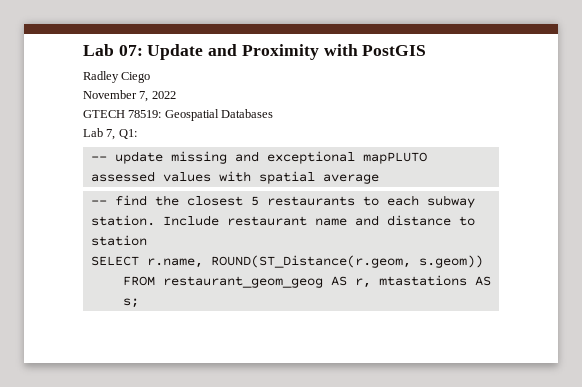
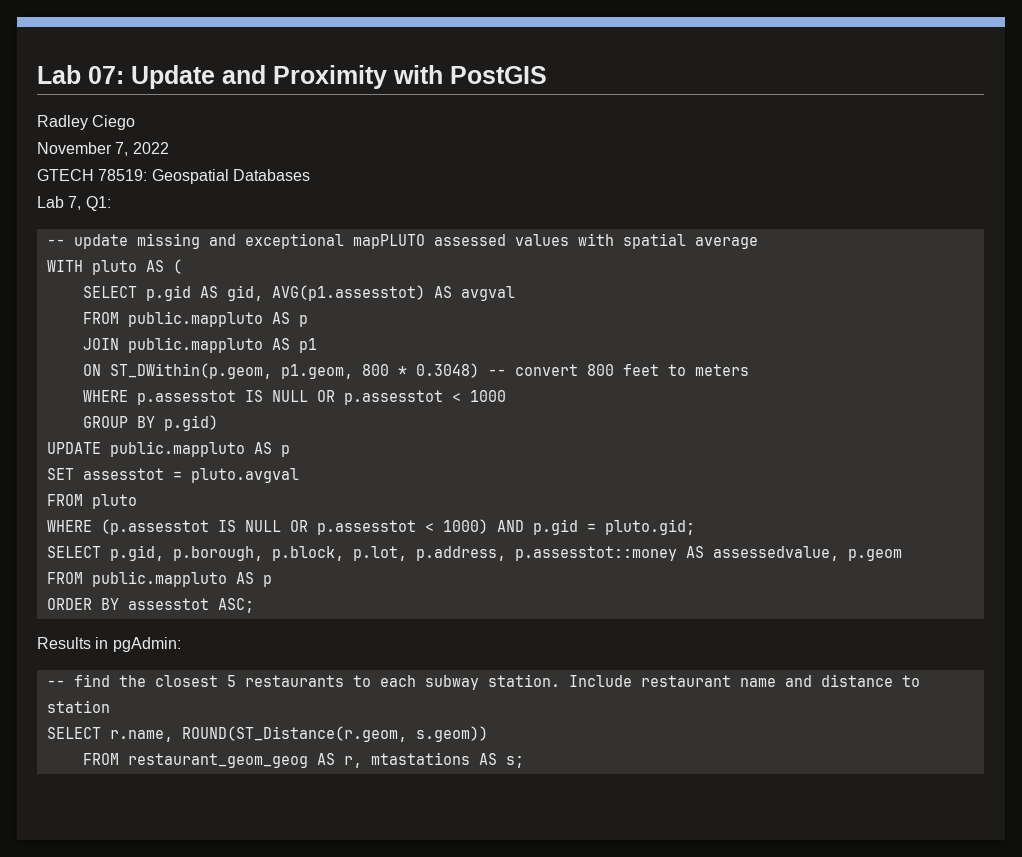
(379, 179) none -> [46,259,182,275] [82,285,515,301] [82,311,308,327] [82,337,317,353] [82,363,749,379] [82,390,506,405] [82,415,218,431] [46,441,290,457] [46,468,299,483] [46,494,137,509] [46,519,695,535] [46,545,902,561] [46,571,272,587] [46,598,254,613] [37,637,181,652] // WITH pluto AS ( // SELECT p.gid AS gid, AVG(p1.assesstot) AS avgval // FROM public.mappluto AS p // JOIN public.mappluto AS p1 // ON ST_DWithin(p.geom, p1.geom, 800 * 0.3048) -- convert 800 feet to meters // WHERE p.assesstot IS NULL OR p.assesstot < 1000 // GROUP BY p.gid) // UPDATE public.mappluto AS p // SET assesstot = pluto.avgval // FROM pluto // WHERE (p.assesstot IS NULL OR p.assesstot < 1000) AND p.gid = pluto.gid; // SELECT p.gid, p.borough, p.block, p.lot, p.address, p.assesstot::money AS assessedvalue, p.geom // FROM public.mappluto AS p // ORDER BY assesstot ASC; // Results in pgAdmin:

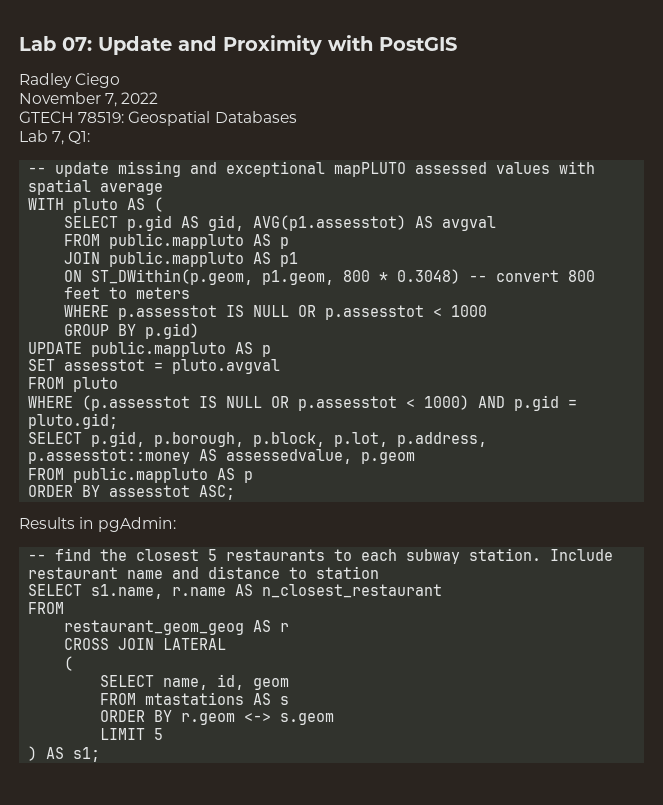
[109,726,488,742] [82,753,119,765] r.name, ROUND(ST_Distance(r.geom, s.geom)) // FROM -> [91,584,443,599] [28,602,65,614] s1.name, r.name AS n_closest_restaurant // FROM //
[343,752,524,768] r, mtastations AS s; -> [280,623,290,632] [64,638,227,650] [64,656,74,671] [100,674,290,690] [100,692,290,705] [100,710,335,725] [100,728,164,740] [28,746,101,762] r // CROSS JOIN LATERAL // ( // SELECT name, id, geom // FROM mtastations AS s // ORDER BY r.geom <-> s.geom // LIMIT 5 // ) AS s1;

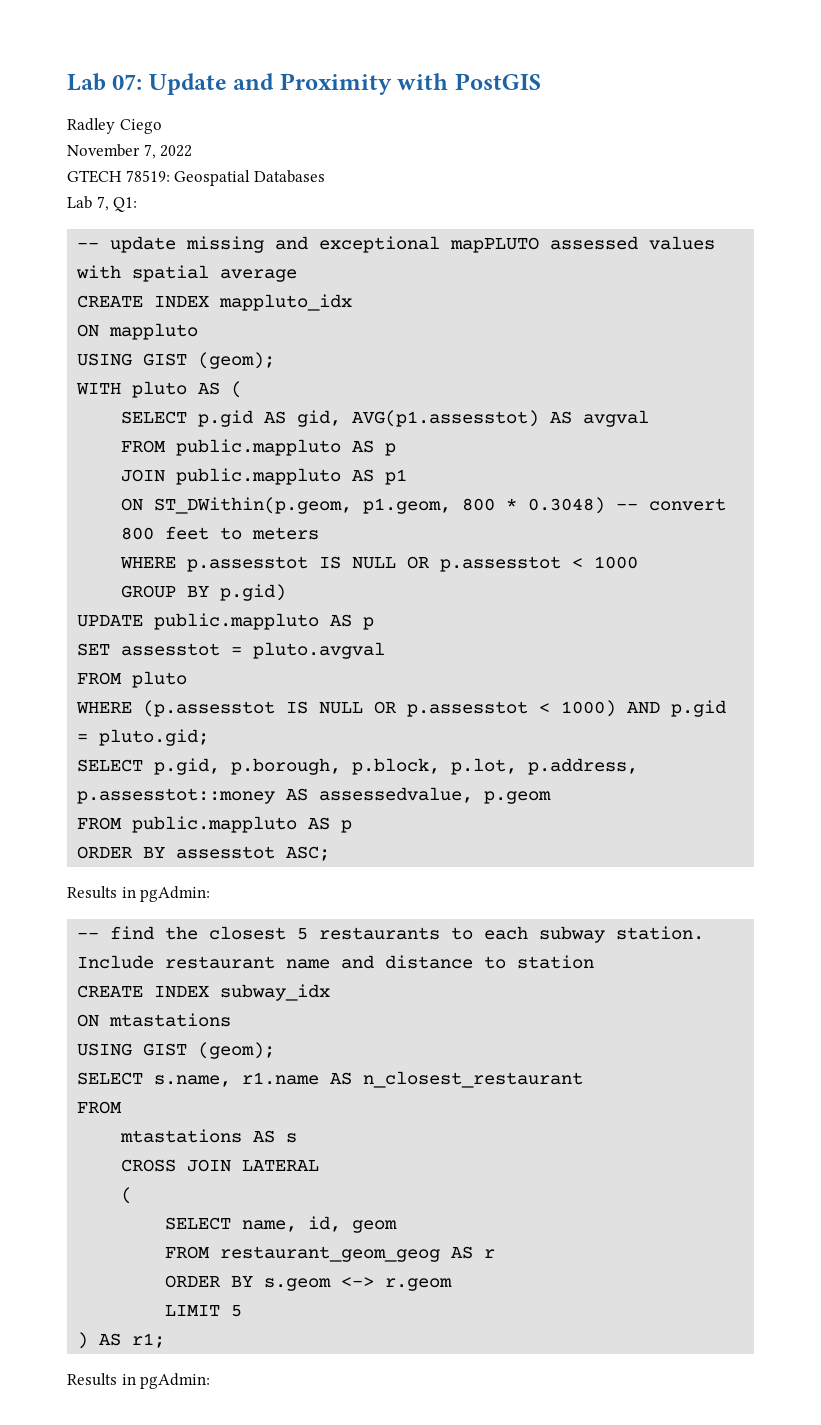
(164, 189) none -> [77,294,353,311] [77,323,199,340] [77,352,276,369] // CREATE INDEX mappluto_idx // ON mappluto // USING GIST (geom);
[28,584,227,599] // SELECT s1.name, r.name -> [77,984,331,1001] [77,1013,232,1027] [77,1042,276,1059] [77,1072,320,1087] // CREATE INDEX subway_idx // ON mtastations // USING GIST (geom); // SELECT s.name, r1.name
[64,620,290,635] restaurant_geom_geog AS r -> [120,1129,298,1143] mtastations AS s
[145,692,290,705] [100,710,173,722] mtastations AS s // ORDER BY -> [220,1246,496,1262] [165,1275,375,1291] restaurant_geom_geog AS r // ORDER BY s.geom <->
[244,713,335,725] <-> s.geom -> (453, 1284) none
[73,747,101,762] s1; -> [132,1333,166,1348] [67,1373,211,1389] r1; // Results in pgAdmin:

